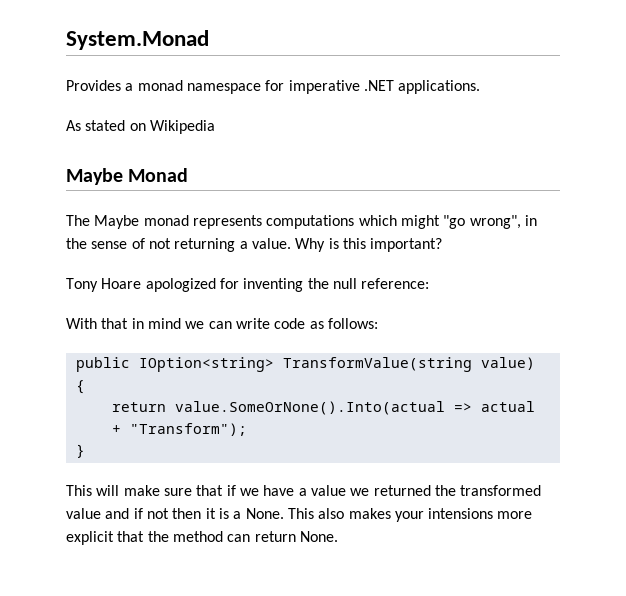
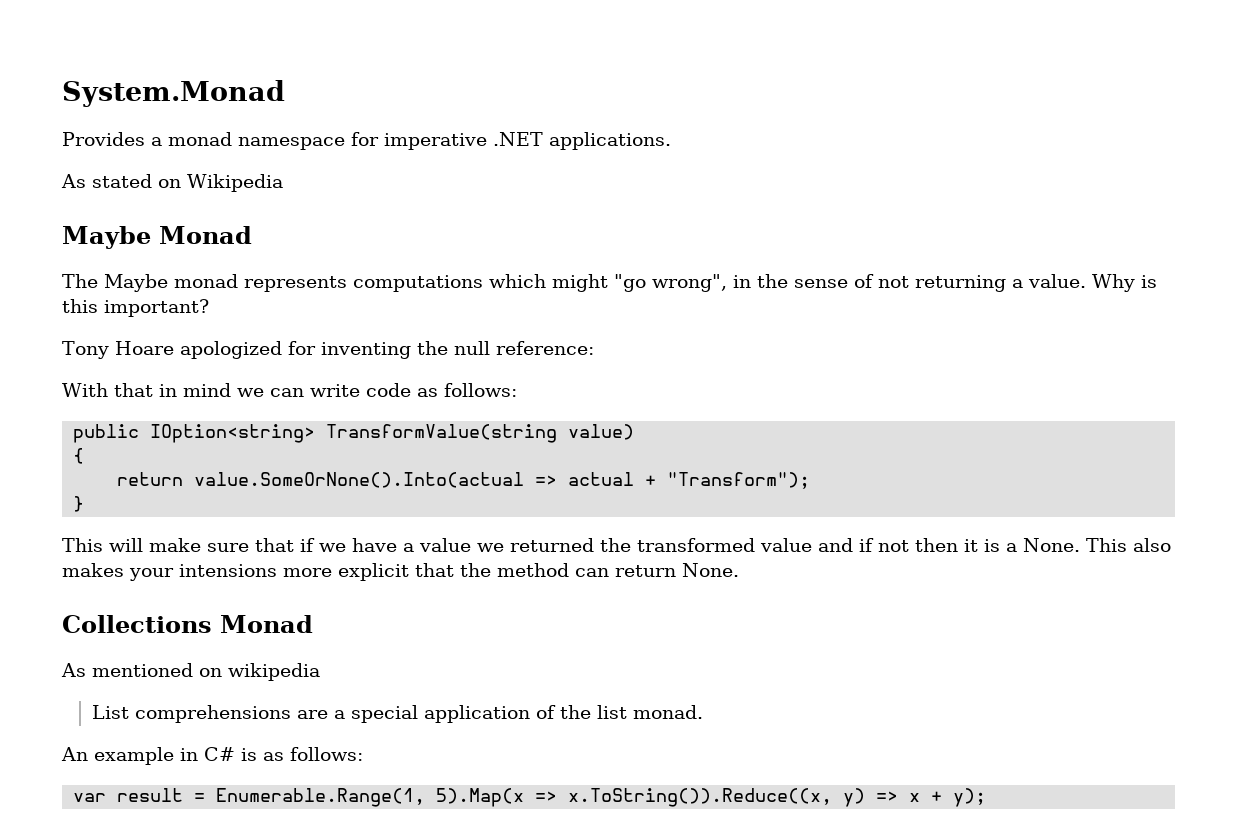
(338, 536) none -> [62,615,313,633] [61,663,320,681] [91,705,703,723] [61,747,363,765] [73,788,987,807] // Collections Monad // As mentioned on wikipedia // List comprehensions are a special application of the list monad. // An example in C# is as follows: // var result = Enumerable.Range(1, 5).Map(x => x.ToString()).Reduce((x, y) => x + y);

